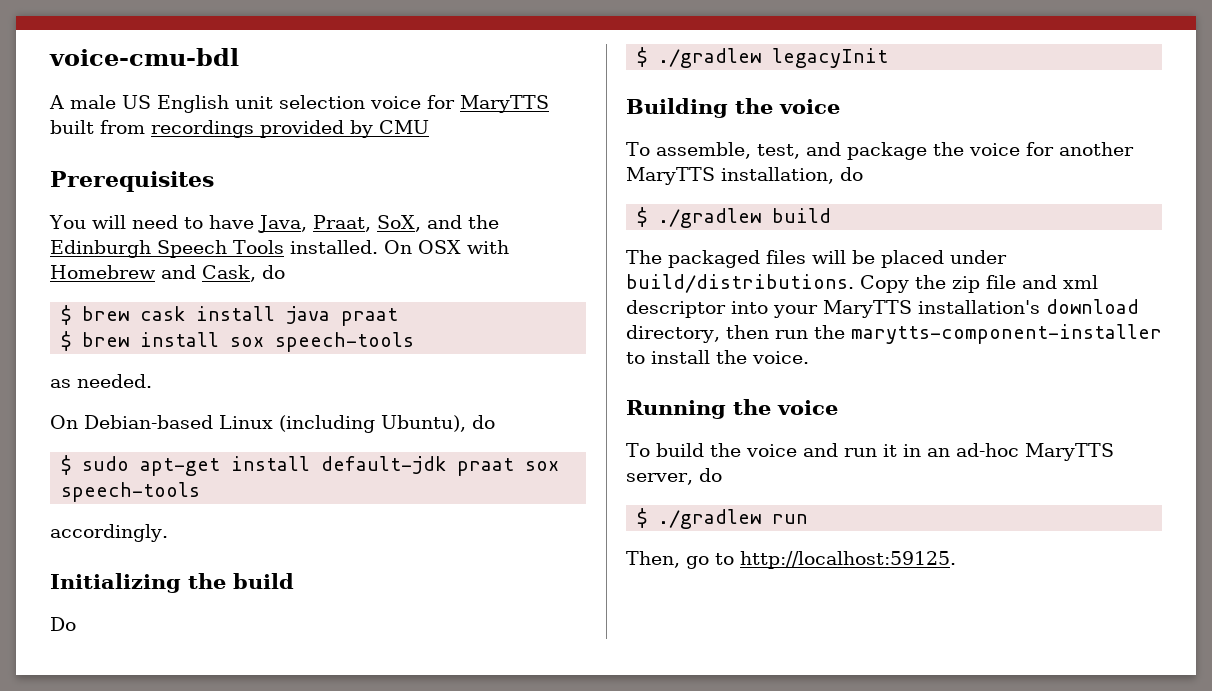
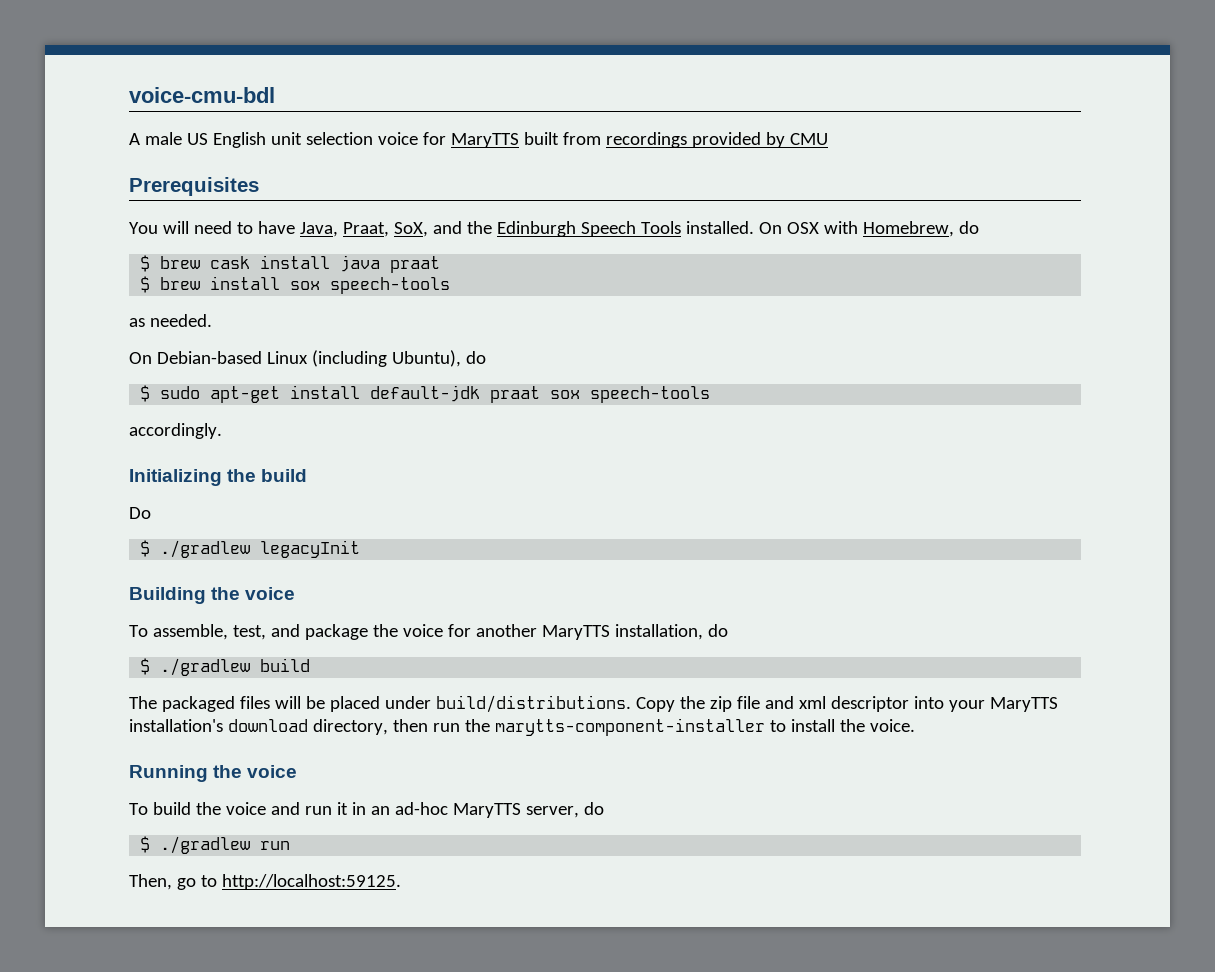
[50,265,256,282] Homebrew and Cask, -> [862,221,954,237] Homebrew,

